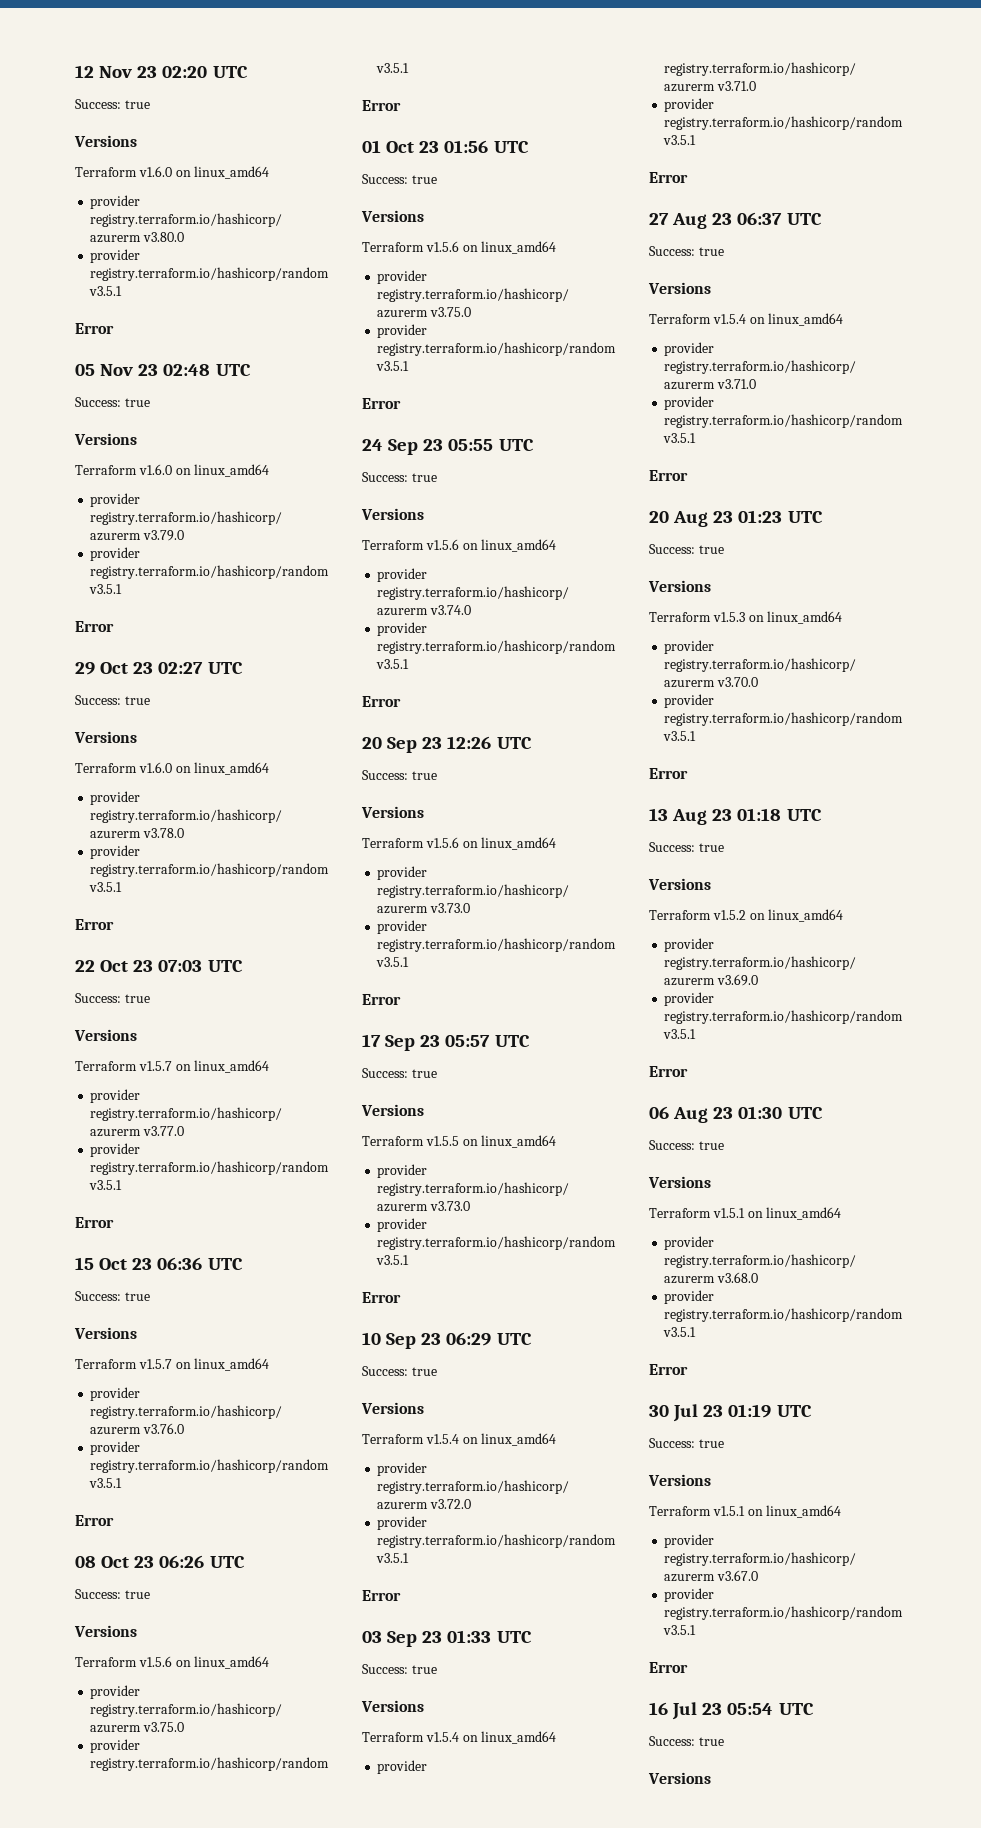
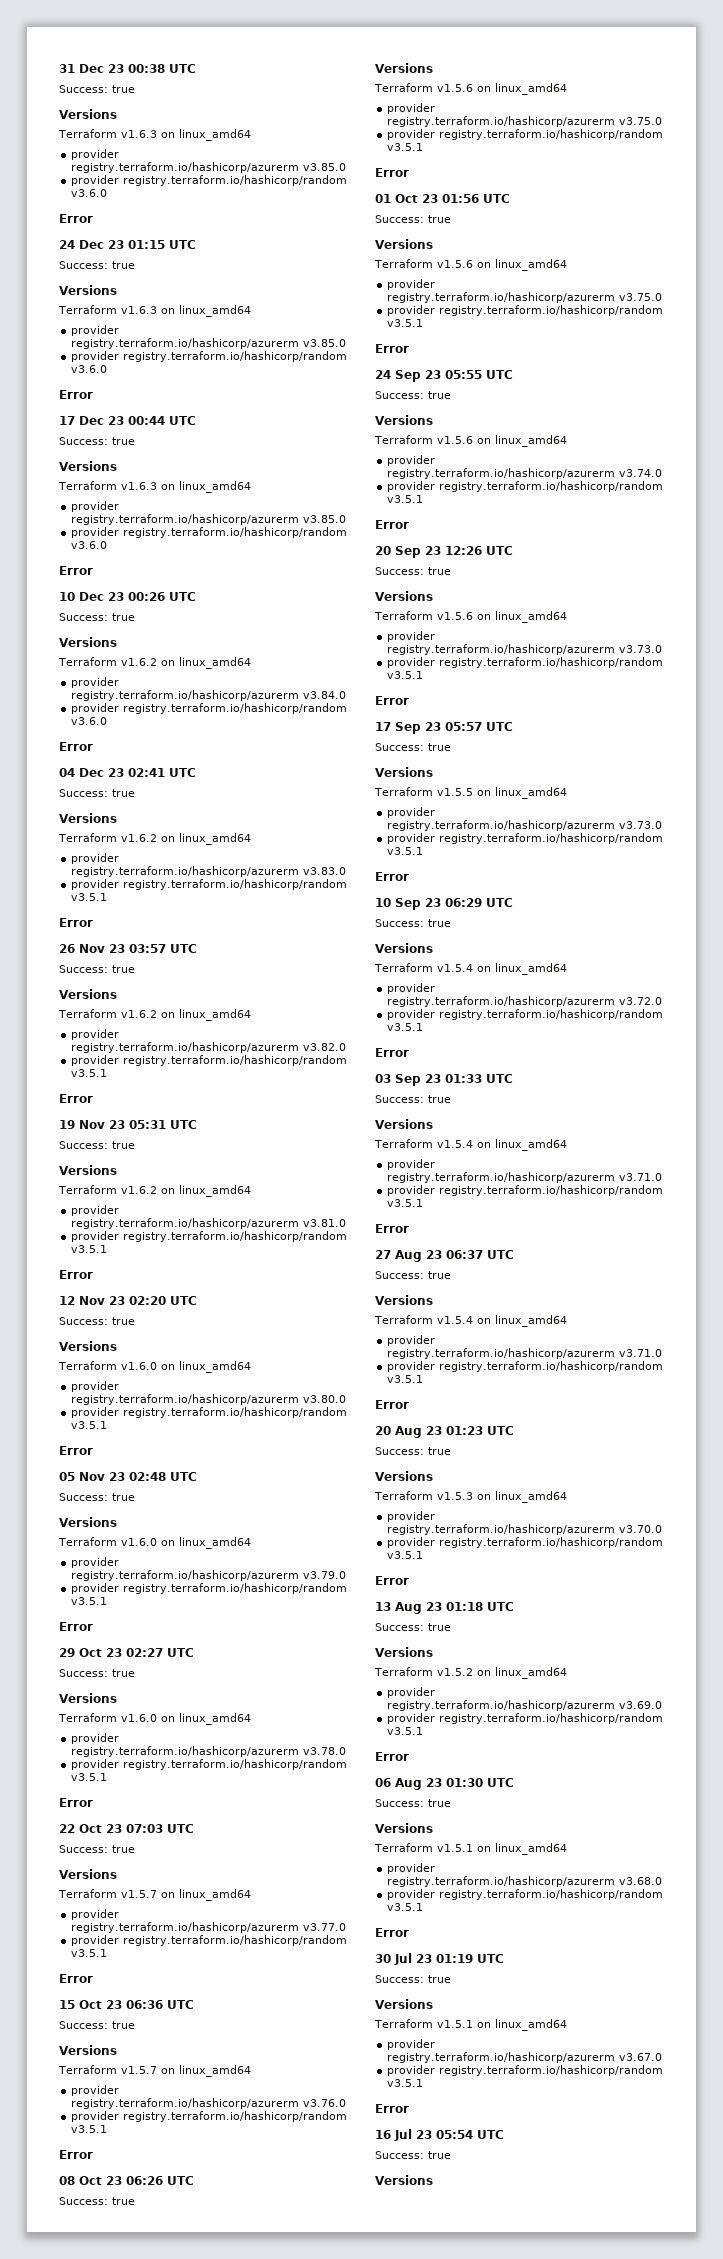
(75, 71) none -> [59,64,196,73] [59,85,135,93] [59,109,117,119] [58,129,251,141] [71,149,120,160] [71,162,347,173] [71,175,348,186] [71,189,108,197] [59,214,93,223] [59,240,196,249] [59,261,135,269] [59,285,117,295] [58,305,251,317] [71,325,120,336] [71,338,347,349] [71,351,348,362] [71,365,108,373] [59,390,93,399] [59,416,196,425] [59,437,135,445] [59,461,117,471] [58,481,251,493] [71,501,120,512] [71,514,347,525] [71,527,348,538] [71,541,108,549] [59,566,93,575] [59,592,196,601] [59,613,135,621] [59,637,117,647] [58,657,251,669] [71,677,120,688] [71,690,347,701] [71,703,348,714] [71,717,108,725] [59,742,93,751] [59,768,196,777] [59,789,135,797] [59,813,117,823] [58,833,251,845] [71,853,120,864] [71,866,347,877] [71,879,348,890] [71,893,108,901] [59,918,93,927] [59,944,197,953] [59,965,135,973] [59,989,117,999] [58,1009,251,1021] [71,1029,120,1040] [71,1042,347,1053] [71,1055,348,1066] [71,1069,108,1077] [59,1094,93,1103] [59,1120,197,1129] [59,1141,135,1149] [59,1165,117,1175] [58,1185,251,1197] [71,1205,120,1216] [71,1218,347,1229] [71,1231,348,1242] [71,1245,108,1253] [59,1270,93,1279] 31 Dec 23 00:38 UTC // Success: true // Versions // Terraform v1.6.3 on linux_amd64 // provider registry.terraform.io/hashicorp/azurerm v3.85.0 // provider registry.terraform.io/hashicorp/random v3.6.0 // Error // 24 Dec 23 01:15 UTC // Success: true // Versions // Terraform v1.6.3 on linux_amd64 // provider registry.terraform.io/hashicorp/azurerm v3.85.0 // provider registry.terraform.io/hashicorp/random v3.6.0 // Error // 17 Dec 23 00:44 UTC // Success: true // Versions // Terraform v1.6.3 on linux_amd64 // provider registry.terraform.io/hashicorp/azurerm v3.85.0 // provider registry.terraform.io/hashicorp/random v3.6.0 // Error // 10 Dec 23 00:26 UTC // Success: true // Versions // Terraform v1.6.2 on linux_amd64 // provider registry.terraform.io/hashicorp/azurerm v3.84.0 // provider registry.terraform.io/hashicorp/random v3.6.0 // Error // 04 Dec 23 02:41 UTC // Success: true // Versions // Terraform v1.6.2 on linux_amd64 // provider registry.terraform.io/hashicorp/azurerm v3.83.0 // provider registry.terraform.io/hashicorp/random v3.5.1 // Error // 26 Nov 23 03:57 UTC // Success: true // Versions // Terraform v1.6.2 on linux_amd64 // provider registry.terraform.io/hashicorp/azurerm v3.82.0 // provider registry.terraform.io/hashicorp/random v3.5.1 // Error // 19 Nov 23 05:31 UTC // Success: true // Versions // Terraform v1.6.2 on linux_amd64 // provider registry.terraform.io/hashicorp/azurerm v3.81.0 // provider registry.terraform.io/hashicorp/random v3.5.1 // Error //

